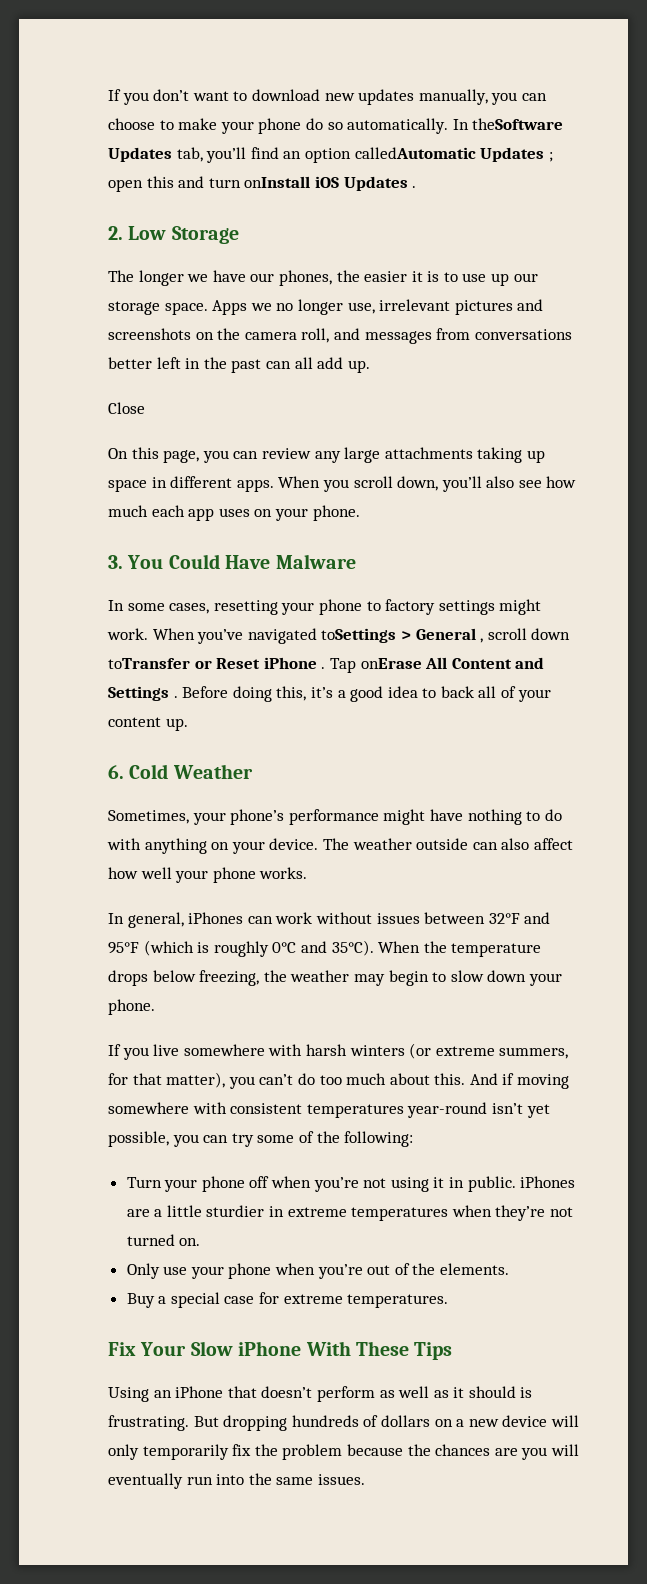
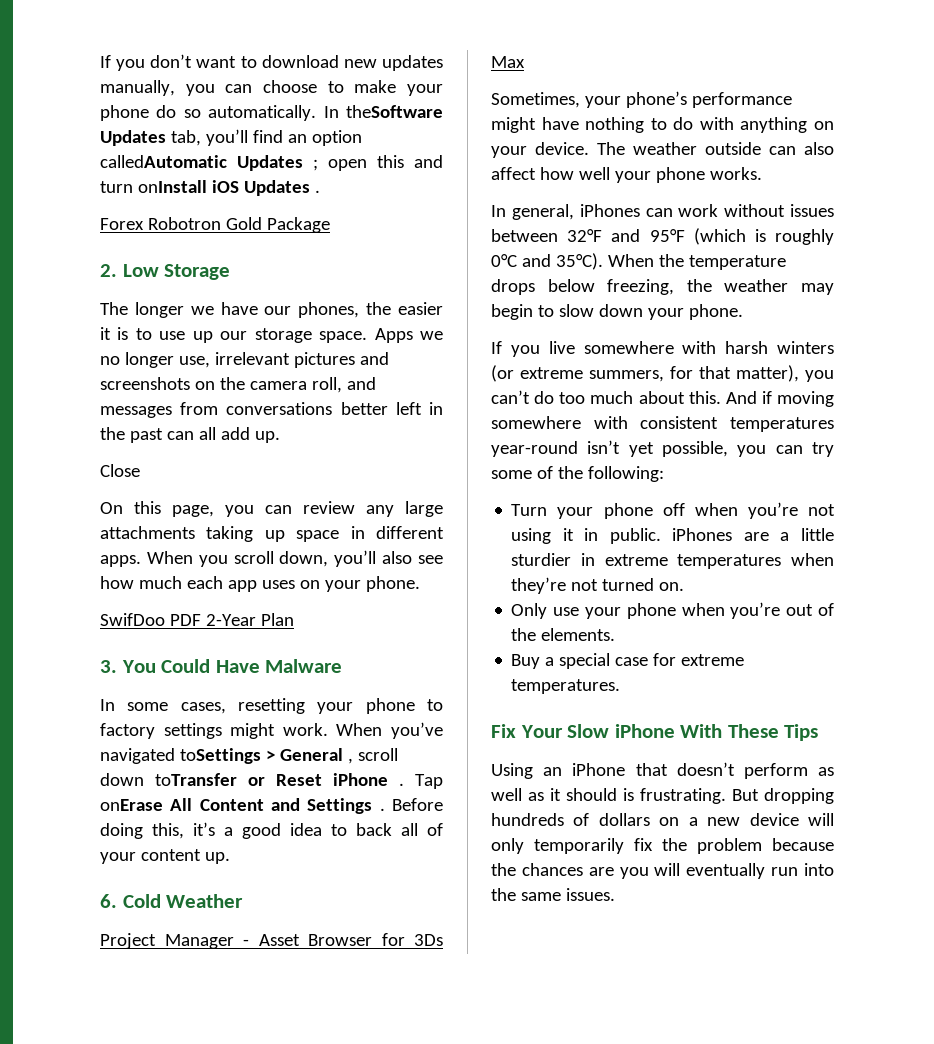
(417, 187) none -> [100,217,330,233] // Forex Robotron Gold Package
(360, 513) none -> [100,613,294,626] // SwifDoo PDF 2-Year Plan
(253, 771) none -> [100,933,443,949] [491,56,525,68] // Project Manager - Asset Browser for 3Ds Max

